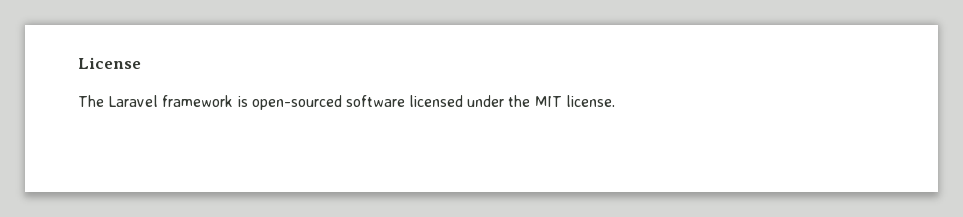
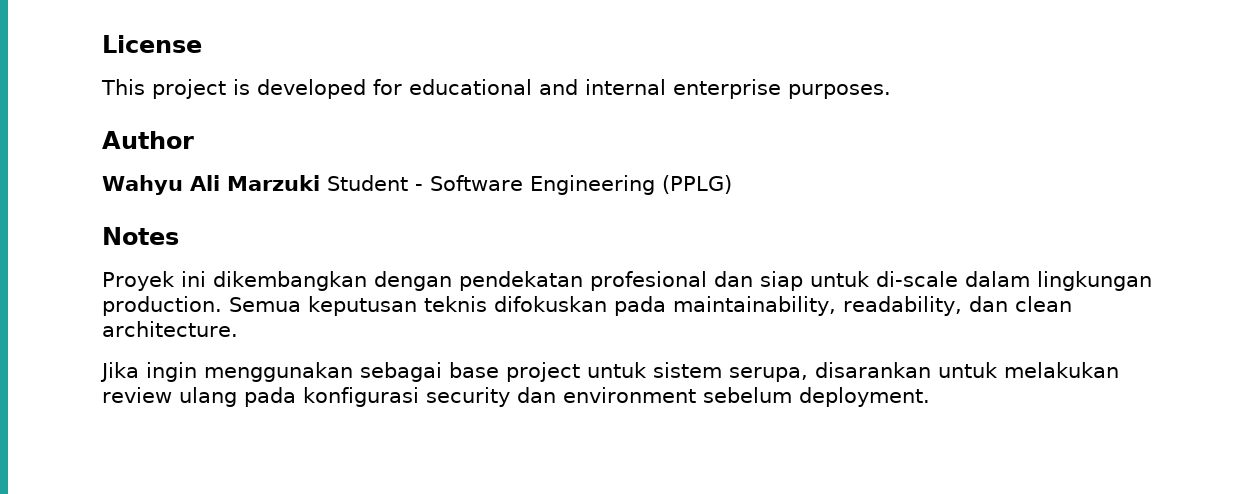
[78,95,615,110] The Laravel framework is open-sourced software licensed under the MIT license. -> [101,79,891,99] [102,131,194,149] [102,175,732,195] [102,227,179,245] [102,271,1152,291] [102,296,1072,316] [102,321,238,337] [100,362,1119,382] [102,387,930,407] This project is developed for educational and internal enterprise purposes. // Author // Wahyu Ali Marzuki Student - Software Engineering (PPLG) // Notes // Proyek ini dikembangkan dengan pendekatan profesional dan siap untuk di-scale dalam lingkungan production. Semua keputusan teknis difokuskan pada maintainability, readability, dan clean architecture. // Jika ingin menggunakan sebagai base project untuk sistem serupa, disarankan untuk melakukan review ulang pada konfigurasi security dan environment sebelum deployment.

